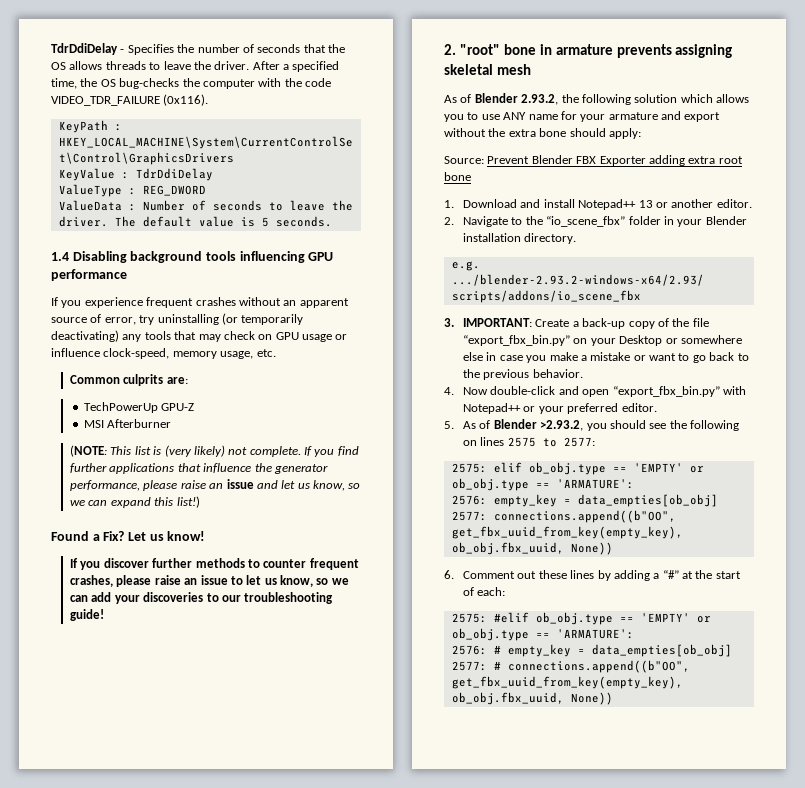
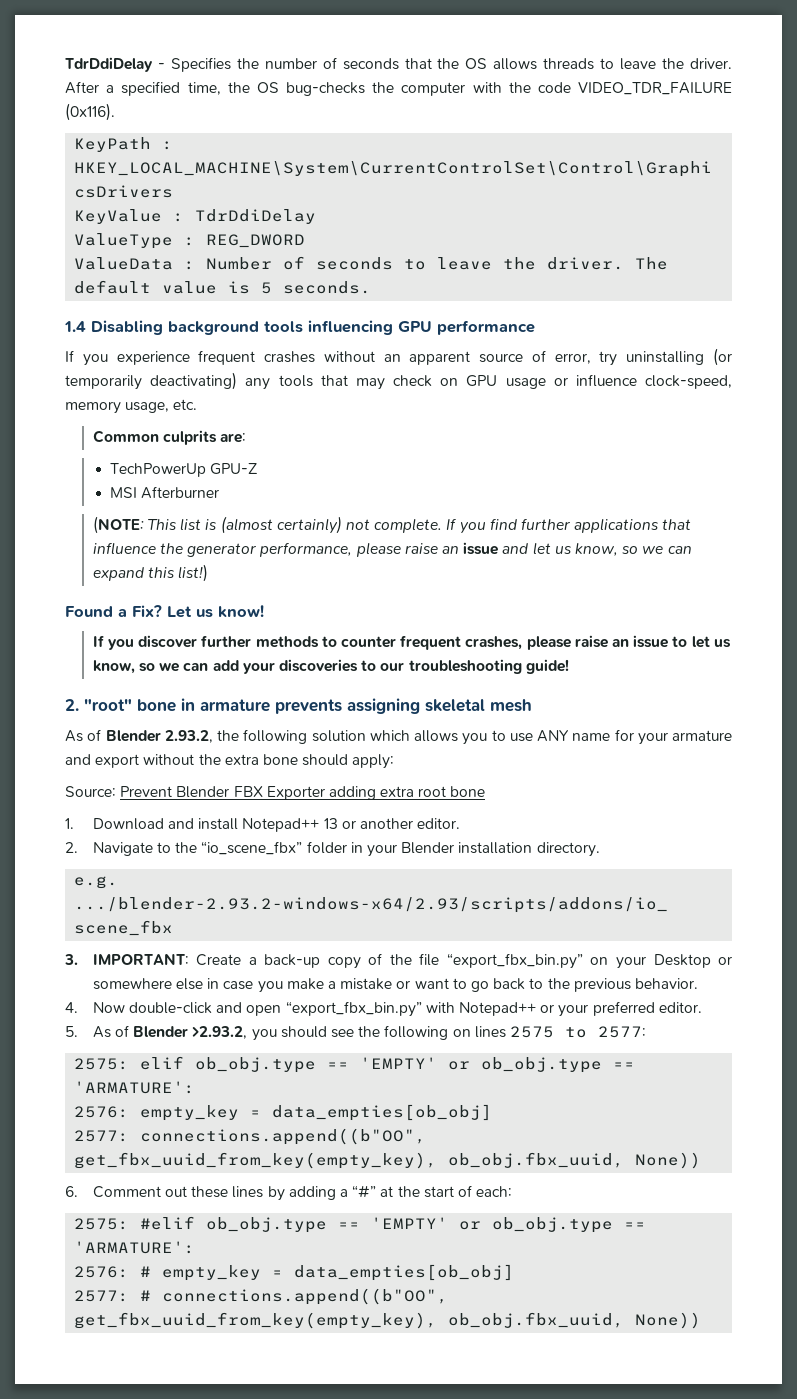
[164,445,225,457] (very likely) -> [220,516,342,534] (almost certainly)

